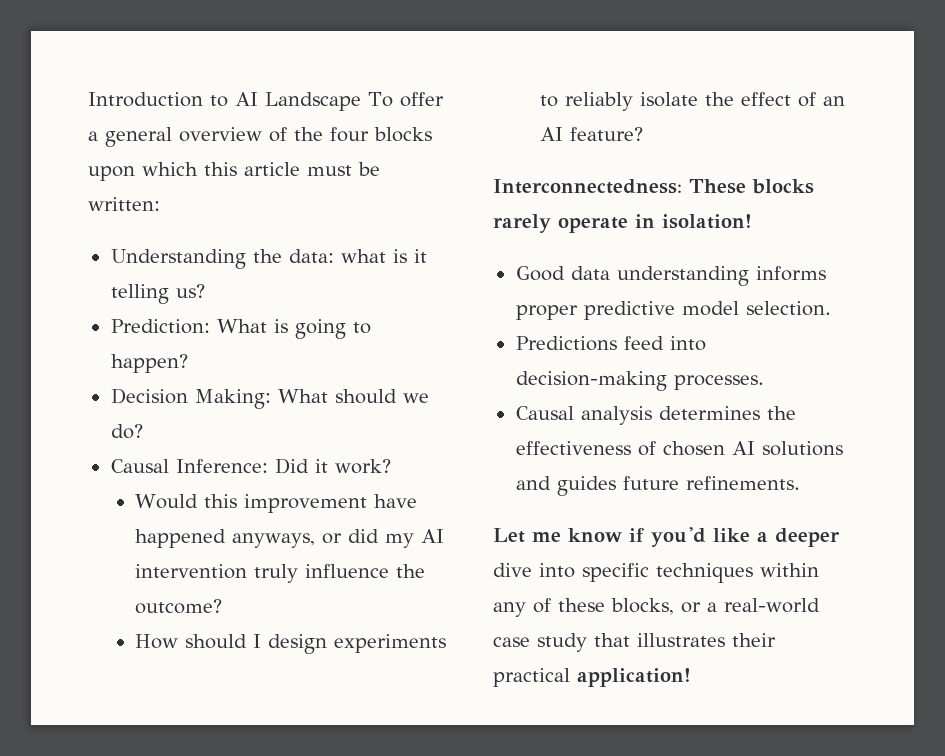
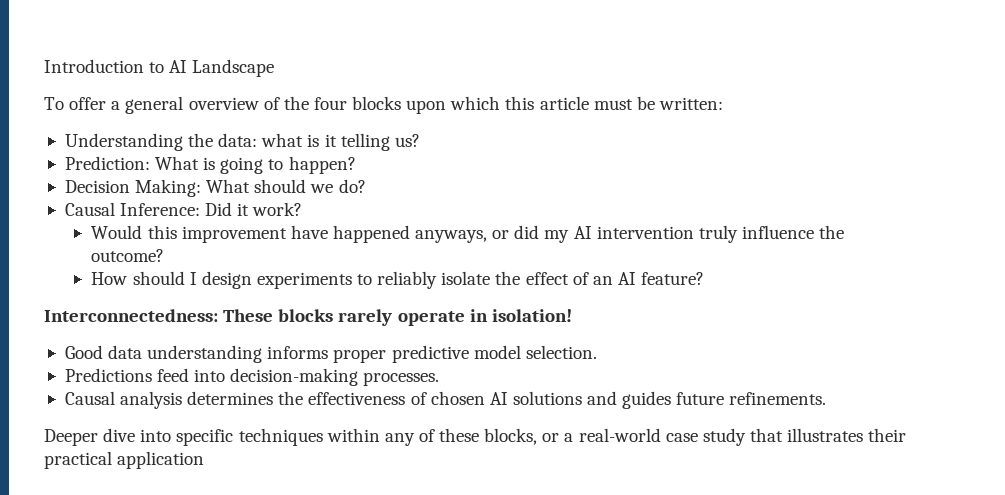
(361, 101) none -> (275, 68) //
[493,527,840,547] Let me know if you'd like a deeper -> [44,429,98,446] Deeper
[577,668,691,687] application! -> [117,451,205,469] application

